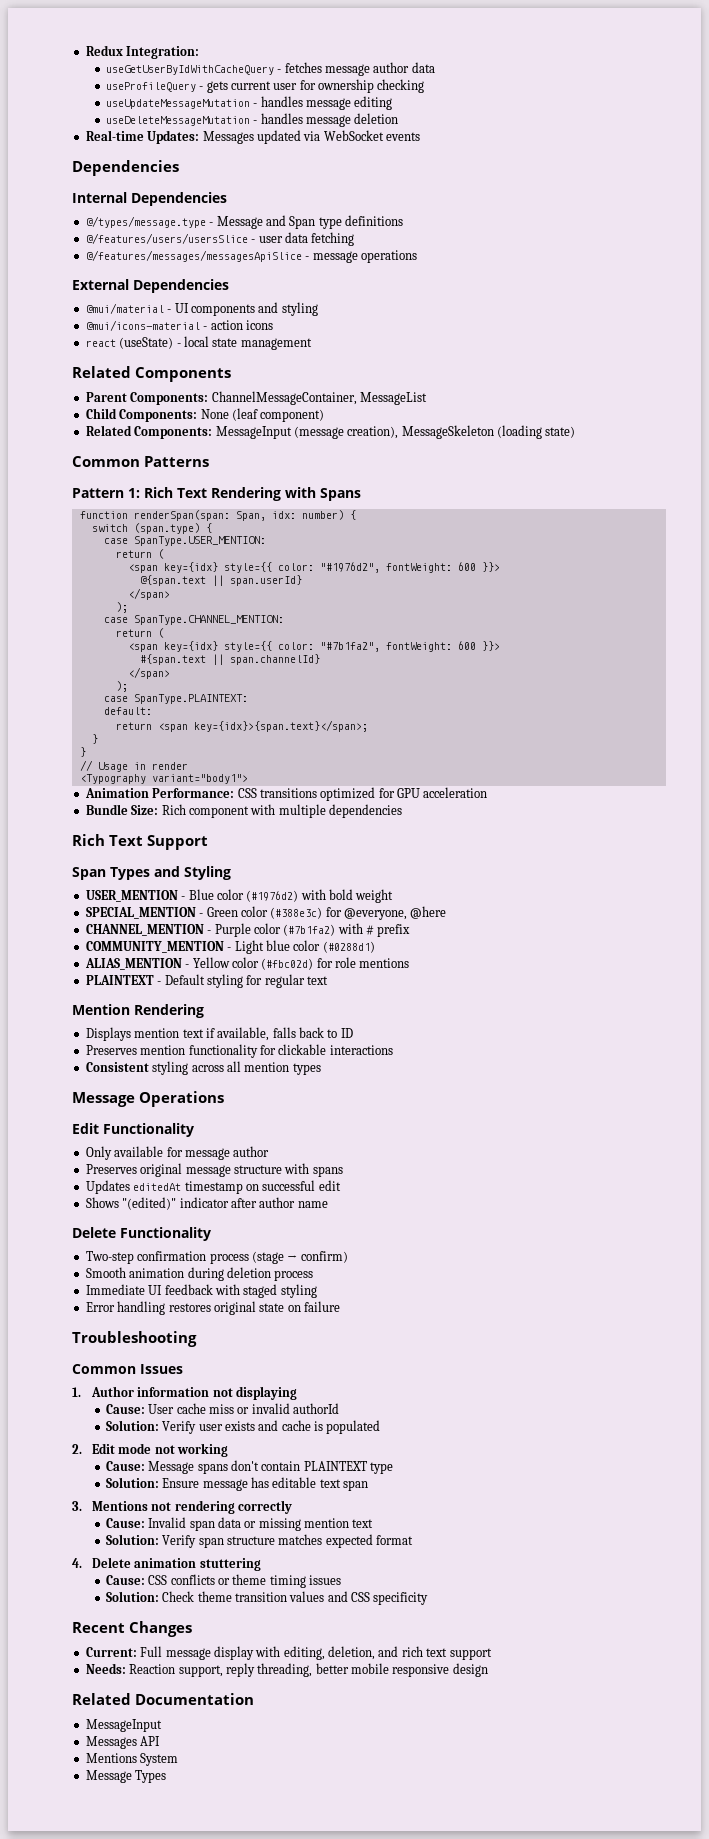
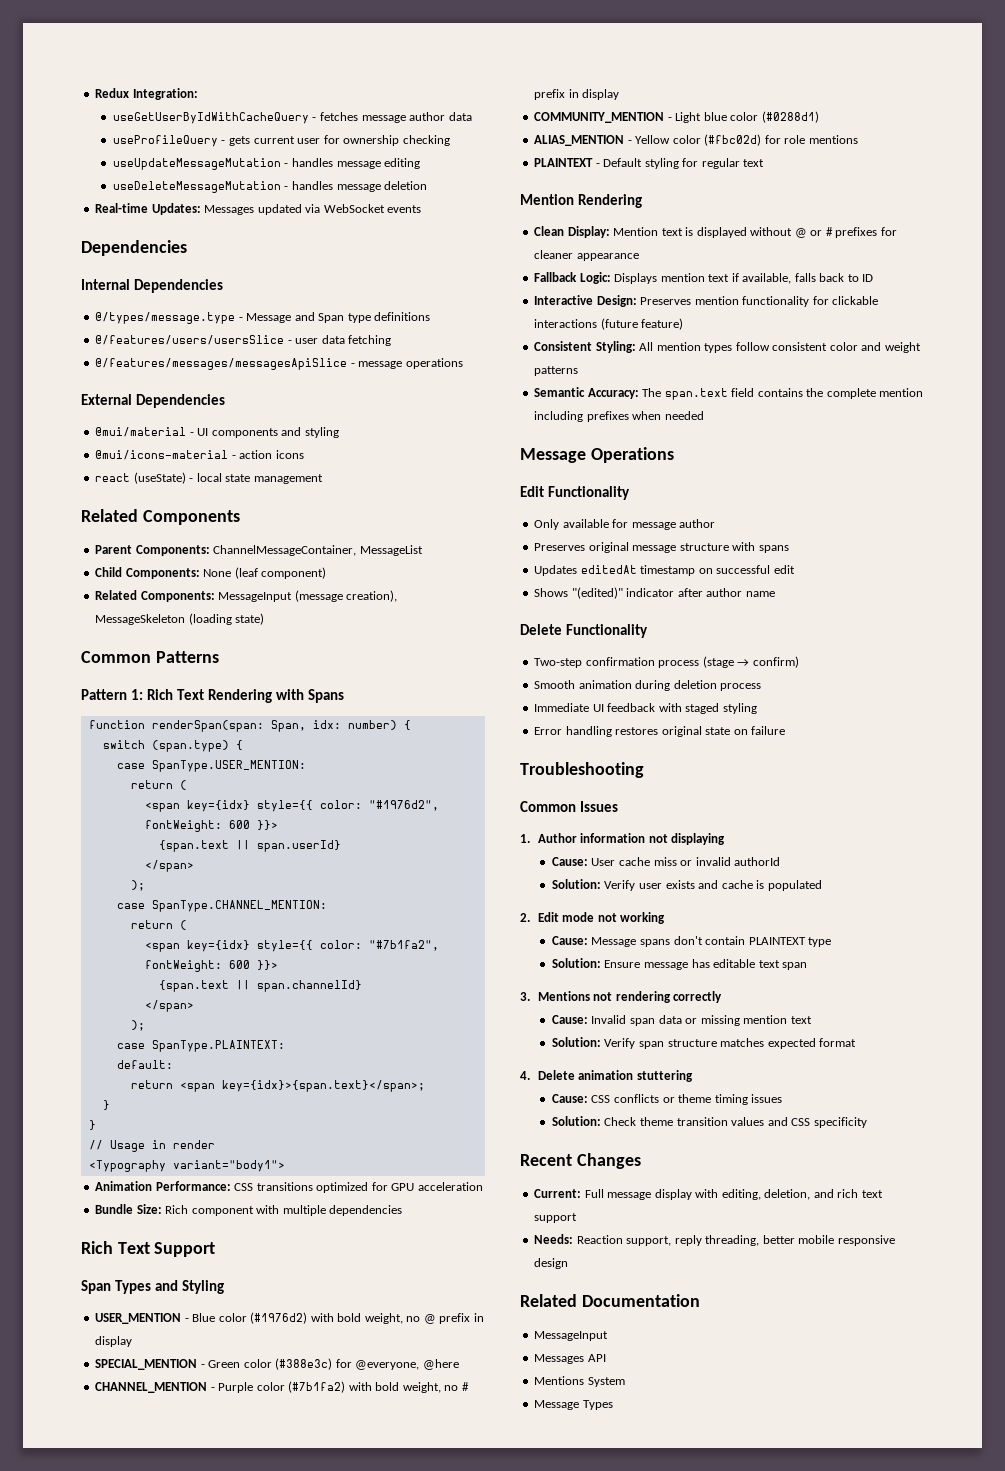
[139,575,206,586] @{span.text -> [158,840,229,852] {span.text
[139,654,206,665] #{span.text -> [158,980,229,992] {span.text
[355,889,394,903] weight -> [364,1313,484,1324] [95,1336,133,1347] weight, no @ prefix in display
(363, 928) none -> [375,1382,459,1393] bold weight, no
(411, 930) none -> [568,89,620,100] in display
(204, 1011) none -> [534,226,897,238] [534,250,639,261] [534,272,611,284] Clean Display: Mention text is displayed without @ or # prefixes for cleaner appearance // Fallback Logic:
(353, 1033) none -> [534,295,637,307] Interactive Design:
(393, 1050) none -> [600,318,684,330] (future feature)
[152,1061,241,1075] styling across all -> [595,341,654,353] Styling: All
(321, 1069) none -> [735,342,921,353] [534,366,579,376] [534,387,924,400] [534,411,704,422] follow consistent color and weight patterns // Semantic Accuracy: The span.text field contains the complete mention including prefixes when needed

